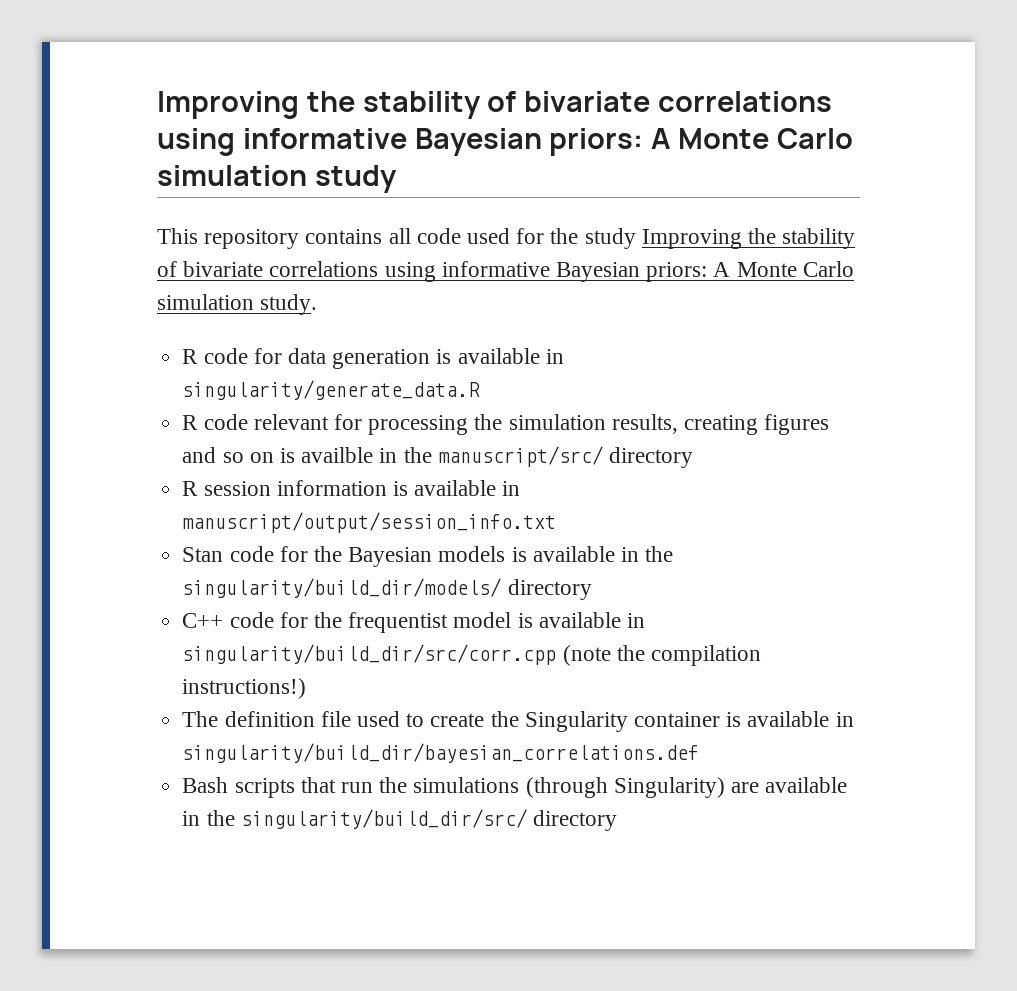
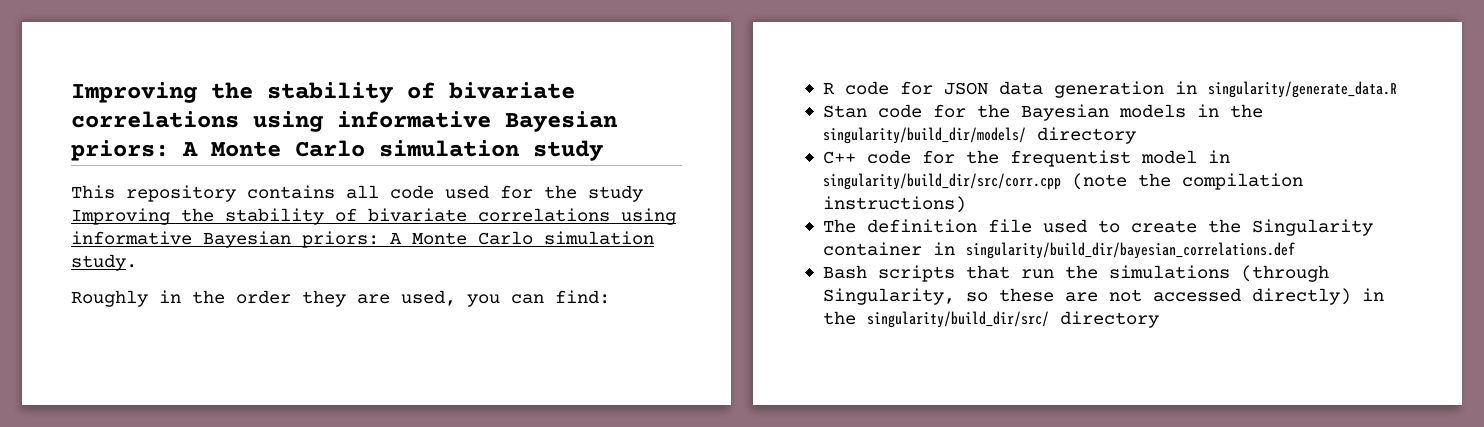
(318, 304) none -> [71,290,610,307] // Roughly in the order they are used, you can find:
(282, 356) none -> [943,82,988,95] JSON
[436,348,540,364] is available -> (1164, 89) none
[182,414,830,435] [182,446,693,468] [182,480,521,496] [182,512,557,533] // R code relevant for processing the simulation results, creating figures and so on is availble in the manuscript/src/ directory // R session information is available in manuscript/output/session_info.txt -> (1397, 89) none
[511,546,615,562] is available -> (1186, 111) none
[517,612,621,628] is available -> (1197, 157) none
[182,678,307,699] instructions!) -> [822,196,966,213] instructions)
[726,711,830,727] is available -> (922, 249) none
[613,777,848,798] Singularity) are available -> [822,288,1351,305] Singularity, so these are not accessed directly)

